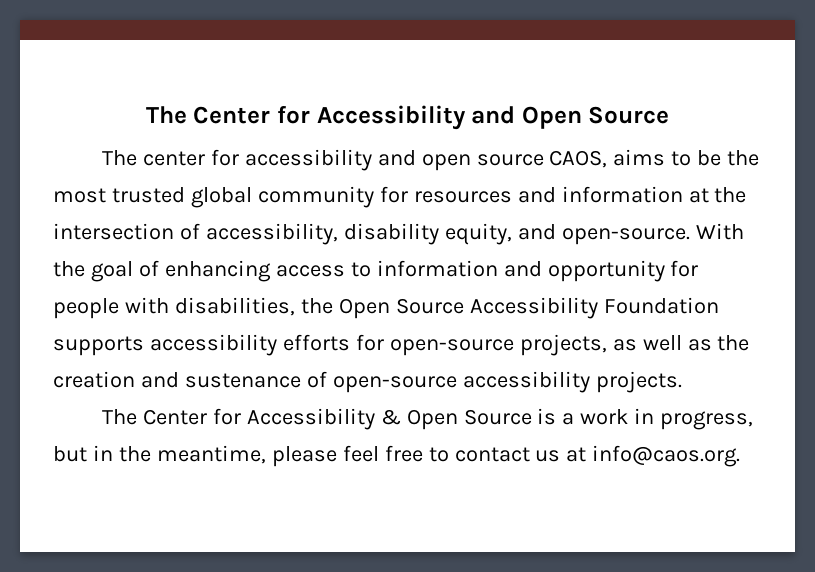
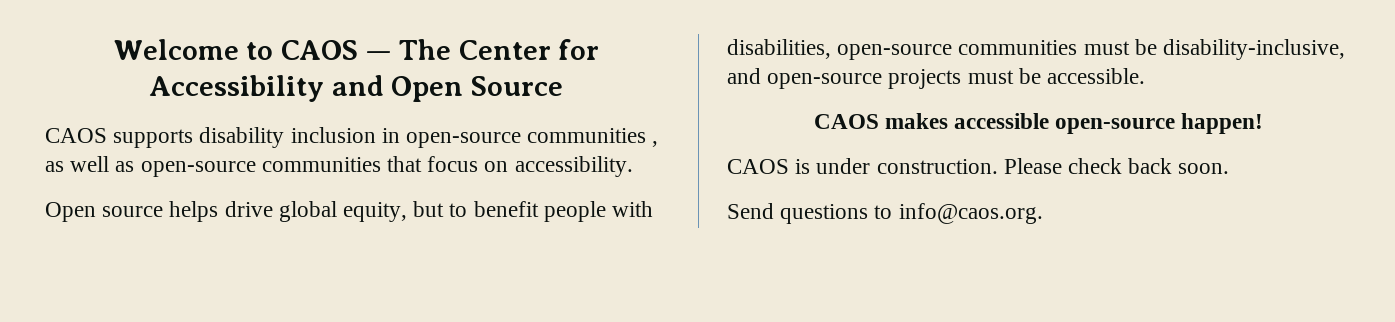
(145, 115) none -> [113,39,391,60] Welcome to CAOS —
[101,149,760,171] [53,186,747,208] [53,223,744,245] [53,260,699,282] [53,297,719,319] [53,334,750,356] [53,371,682,393] [101,408,754,430] [53,445,587,467] The center for accessibility and open source CAOS, aims to be the most trusted global community for resources and information at the intersection of accessibility, disability equity, and open-source. With the goal of enhancing access to information and opportunity for people with disabilities, the Open Source Accessibility Foundation supports accessibility efforts for open-source projects, as well as the creation and sustenance of open-source accessibility projects. // The Center for Accessibility & Open Source is a work in progress, but in the meantime, please feel free to contact us at -> [45,127,659,148] [45,156,633,177] [45,201,654,222] [727,39,1346,60] [727,68,1146,89] [813,113,1264,134] [727,158,1230,174] [727,203,893,224] CAOS supports disability inclusion in open-source communities , as well as open-source communities that focus on accessibility. // Open source helps drive global equity, but to benefit people with disabilities, open-source communities must be disability-inclusive, and open-source projects must be accessible. // CAOS makes accessible open-source happen! // CAOS is under construction. Please check back soon. // Send questions to

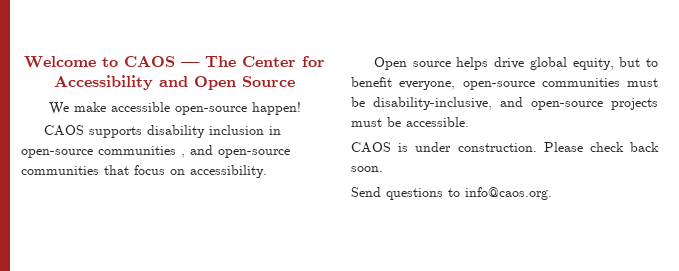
(564, 86) none -> [48,102,301,115] // We make accessible open-source happen!
[45,156,135,172] as well as -> [190,145,213,155] and
[543,201,654,222] [727,39,831,59] people with disabilities, -> [399,81,456,90] everyone,
[813,113,1264,134] // CAOS makes accessible open-source happen! -> (469, 122) none

